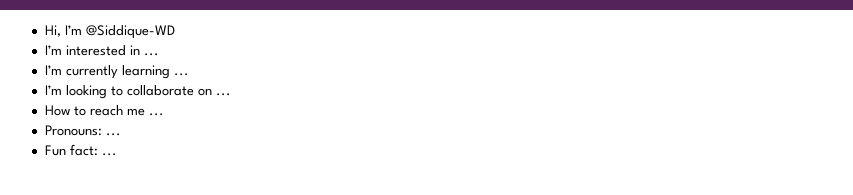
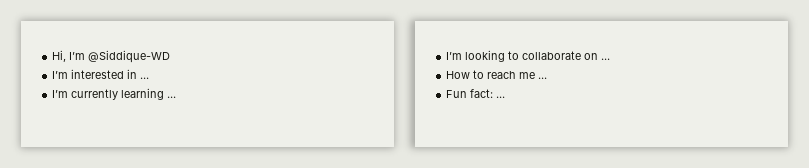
[44,125,121,136] // Pronouns: ... -> (548, 78) none

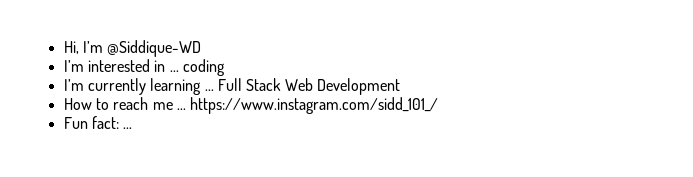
(150, 78) none -> [182,59,225,76] coding
[446,50,611,62] // I’m looking to collaborate on ... -> [217,78,400,95] Full Stack Web Development
(548, 78) none -> [190,97,439,114] https://www.instagram.com/sidd_101_/

